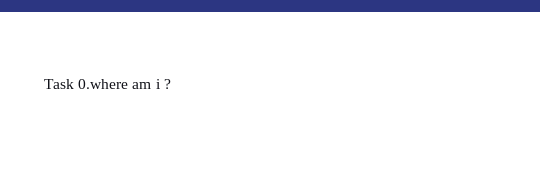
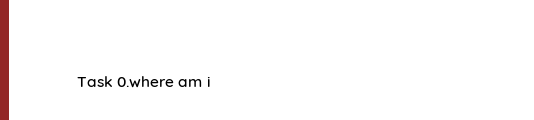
[163,79,171,89] ? -> (211, 81) none

